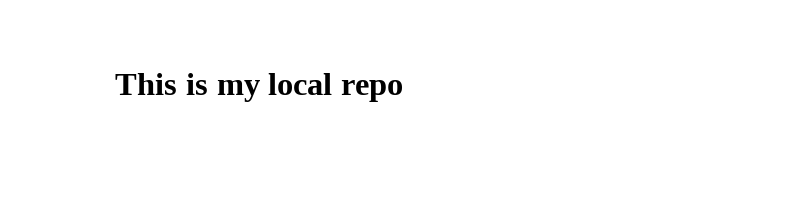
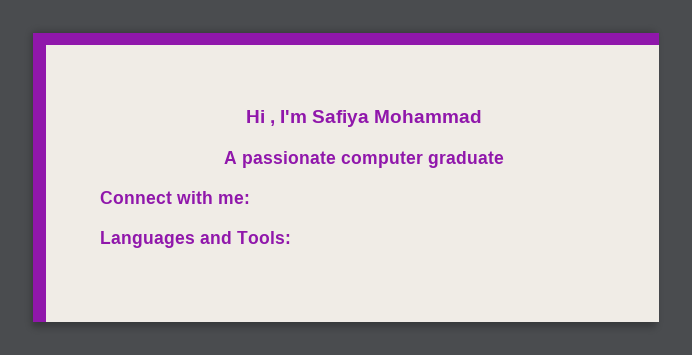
[115,73,404,102] This is my local repo -> [245,110,483,127] [224,151,504,168] [100,191,250,204] [100,231,291,248] Hi , I'm Safiya Mohammad // A passionate computer graduate // Connect with me: // Languages and Tools:

